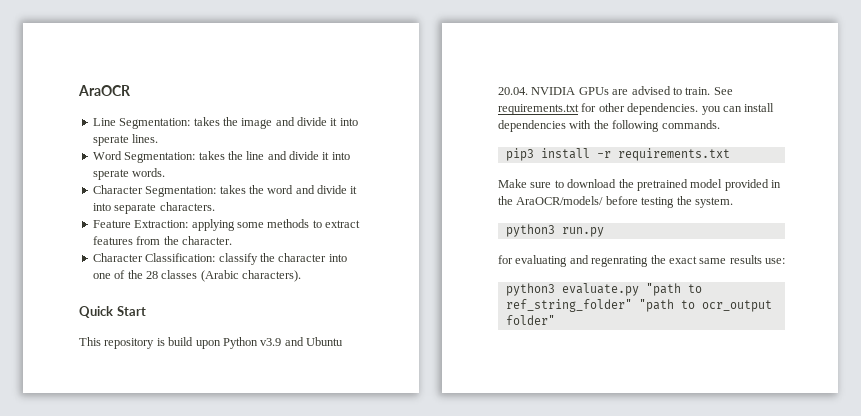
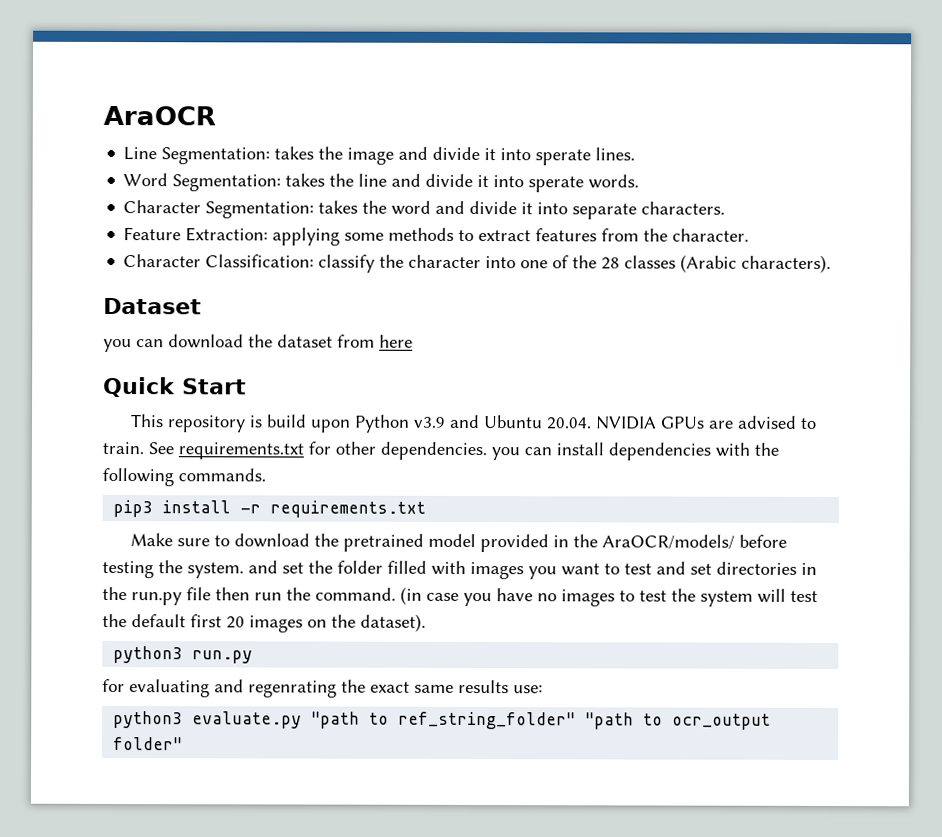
(301, 276) none -> [103,297,202,315] [103,334,413,353] // Dataset // you can download the dataset from here
(733, 202) none -> [248,560,817,580] [102,586,818,607] [102,613,426,633] and set the folder filled with images you want to test and set directories in the run.py file then run the command. (in case you have no images to test the system will test the default first 20 images on the dataset).

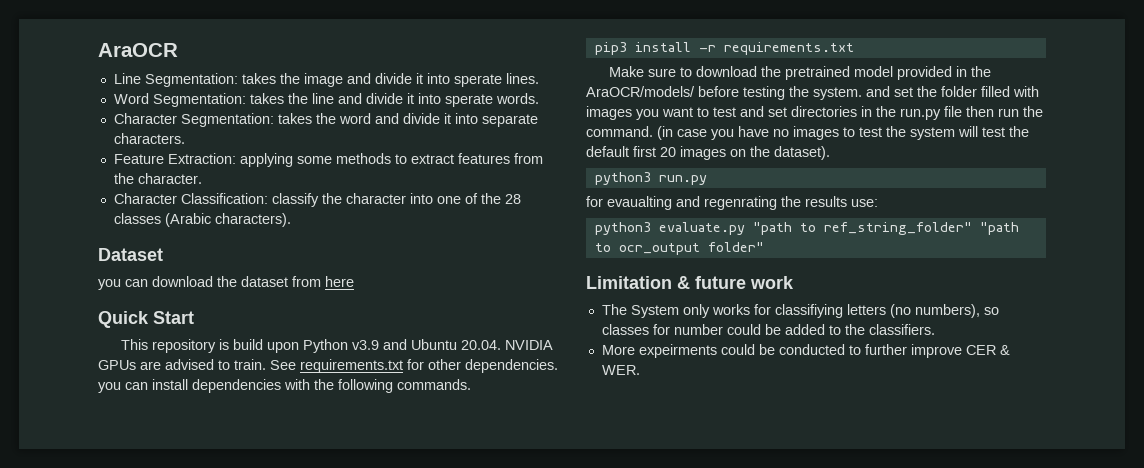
[129,679,210,698] evaluating -> [607,196,672,210] evaualting
[370,681,454,693] exact same -> (801, 201) none
(184, 744) none -> [586,276,794,289] [601,304,999,318] [601,324,935,335] [601,344,1010,358] [601,365,640,375] // Limitation & future work // The System only works for classifiying letters (no numbers), so classes for number could be added to the classifiers. // More expeirments could be conducted to further improve CER & WER.

